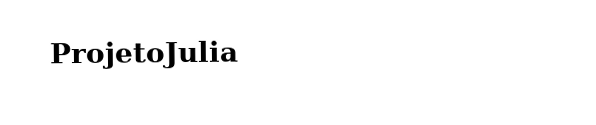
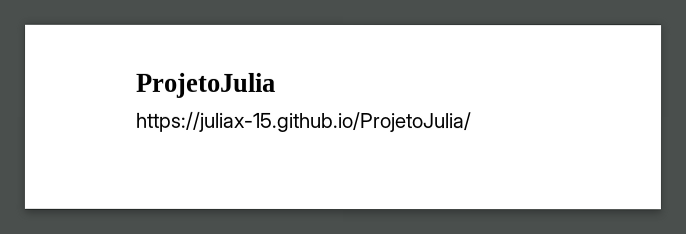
(239, 55) none -> [135,111,472,133] // https://juliax-15.github.io/ProjetoJulia/

